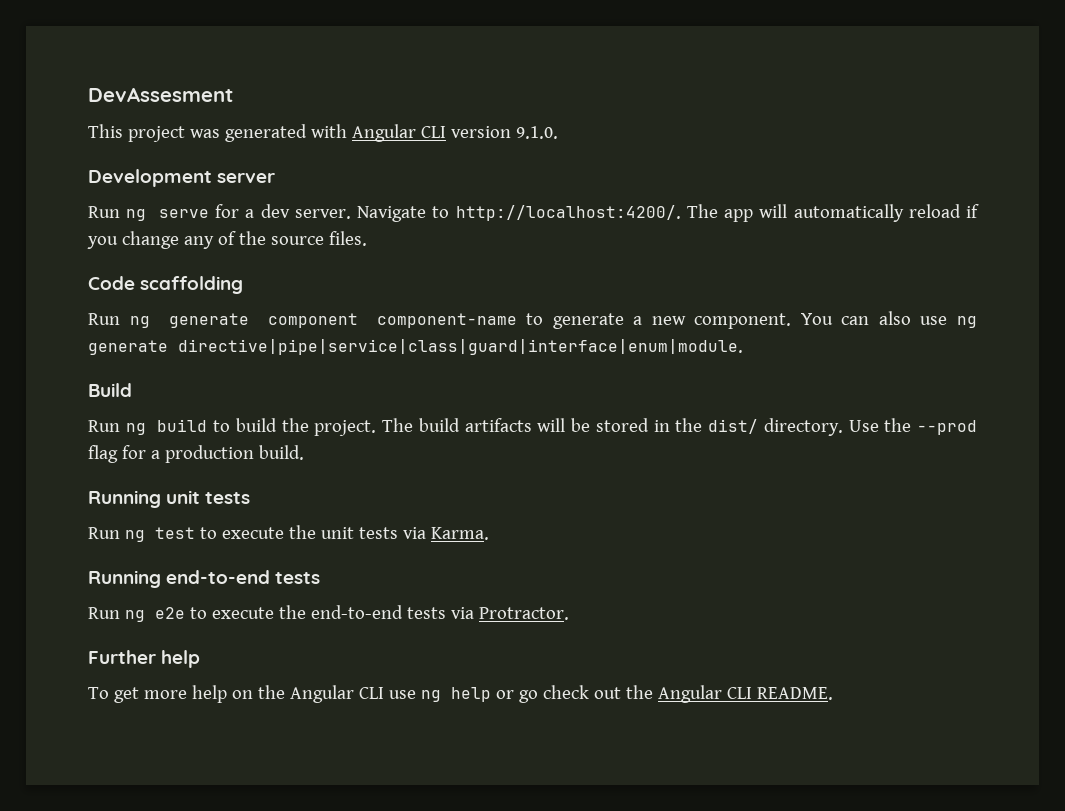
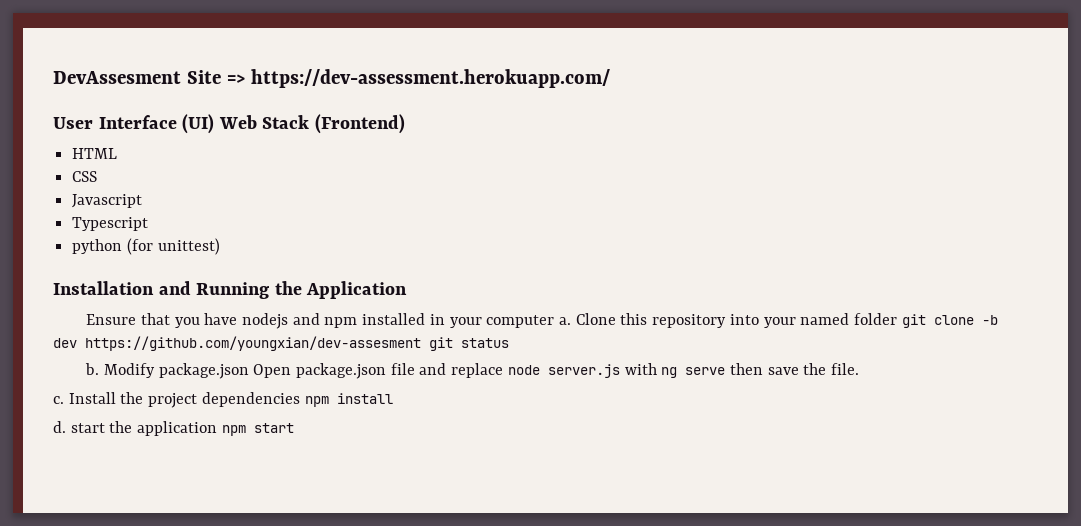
[88,124,558,142] [88,169,276,187] [88,204,979,222] [87,231,367,249] [88,276,244,294] [88,311,977,329] [88,339,743,355] [88,383,132,397] [88,418,978,436] [88,445,304,463] [88,490,251,508] [88,525,489,542] [88,570,321,588] [88,605,569,622] [88,650,201,668] [88,685,833,703] // This project was generated with Angular CLI version 9.1.0. // Development server // Run ng serve for a dev server. Navigate to http://localhost:4200/. The app will automatically reload if you change any of the source files. // Code scaffolding // Run ng generate component component-name to generate a new component. You can also use ng generate directive|pipe|service|class|guard|interface|enum|module. // Build // Run ng build to build the project. The build artifacts will be stored in the dist/ directory. Use the --prod flag for a production build. // Running unit tests // Run ng test to execute the unit tests via Karma. // Running end-to-end tests // Run ng e2e to execute the end-to-end tests via Protractor. // Further help // To get more help on the Angular CLI use ng help or go check out the Angular CLI README. -> [186,69,610,88] [53,114,405,134] [72,148,118,159] [72,171,98,182] [72,194,143,208] [72,217,149,231] [72,238,220,255] [53,281,408,299] [86,313,998,329] [53,336,509,351] [85,363,860,379] [53,392,393,408] [53,421,294,436] Site => https://dev-assessment.herokuapp.com/ // User Interface (UI) Web Stack (Frontend) // HTML // CSS // Javascript // Typescript // python (for unittest) // Installation and Running the Application // Ensure that you have nodejs and npm installed in your computer a. Clone this repository into your named folder git clone -b dev https://github.com/youngxian/dev-assesment git status // b. Modify package.json Open package.json file and replace node server.js with ng serve then save the file. // c. Install the project dependencies npm install // d. start the application npm start

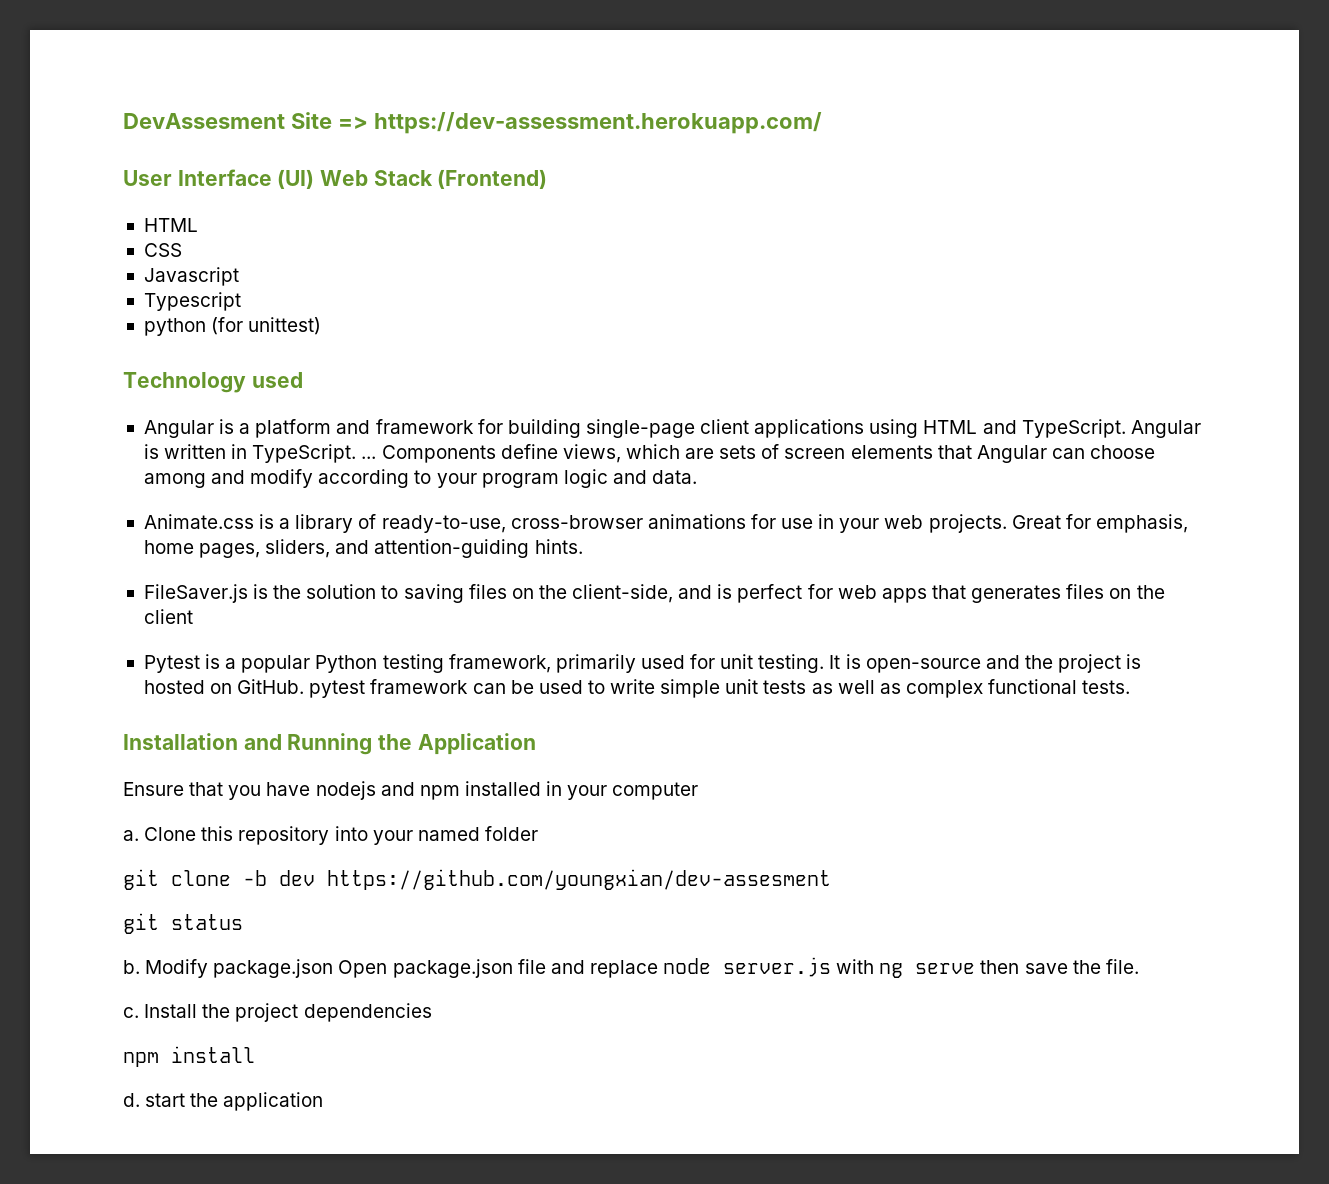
(220, 246) none -> [123,372,303,393] [143,419,1201,438] [143,444,1156,463] [143,469,698,488] [143,514,1188,533] [143,539,583,558] [143,584,1165,603] [143,609,193,624] [143,654,1142,673] [143,679,1131,698] // Technology used // Angular is a platform and framework for building single-page client applications using HTML and TypeScript. Angular is written in TypeScript. ... Components define views, which are sets of screen elements that Angular can choose among and modify according to your program logic and data. // Animate.css is a library of ready-to-use, cross-browser animations for use in your web projects. Great for emphasis, home pages, sliders, and attention-guiding hints. // FileSaver.js is the solution to saving files on the client-side, and is perfect for web apps that generates files on the client // Pytest is a popular Python testing framework, primarily used for unit testing. It is open-source and the project is hosted on GitHub. pytest framework can be used to write simple unit tests as well as complex functional tests.
(555, 321) none -> (699, 791) //
(898, 319) none -> (538, 833) //
(421, 343) none -> (831, 879) //
(300, 399) none -> (432, 1012) //
[221,423,294,436] npm start -> (324, 1101) none

